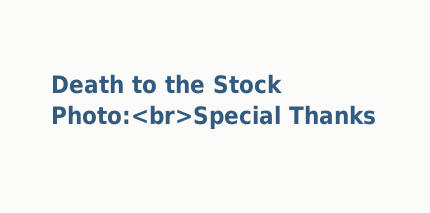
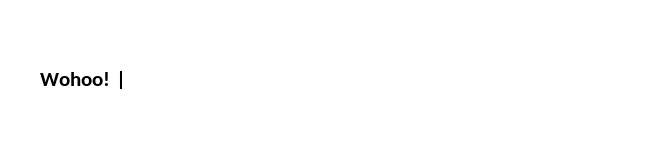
[51,74,282,94] [51,105,376,129] Death to the Stock Photo:<br>Special Thanks -> [40,71,126,89] Wohoo! |

